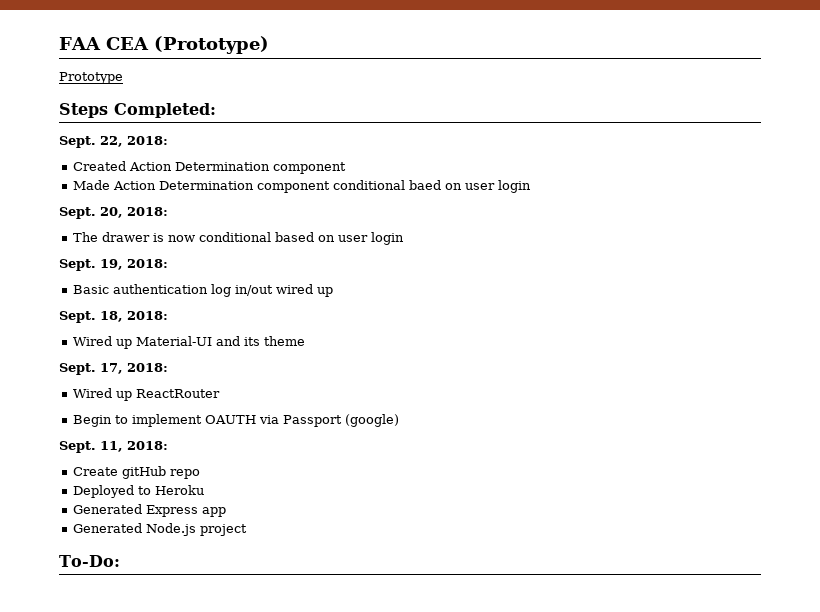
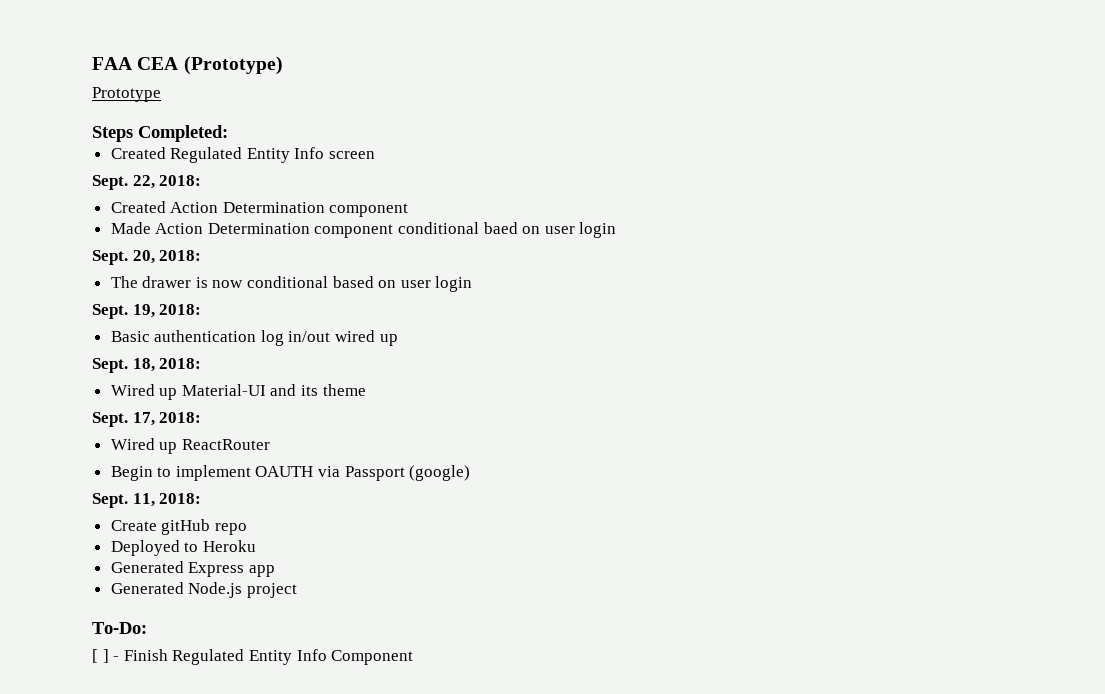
(216, 110) none -> [110,147,376,163] // Created Regulated Entity Info screen
(120, 561) none -> [92,649,414,665] // [ ] - Finish Regulated Entity Info Component

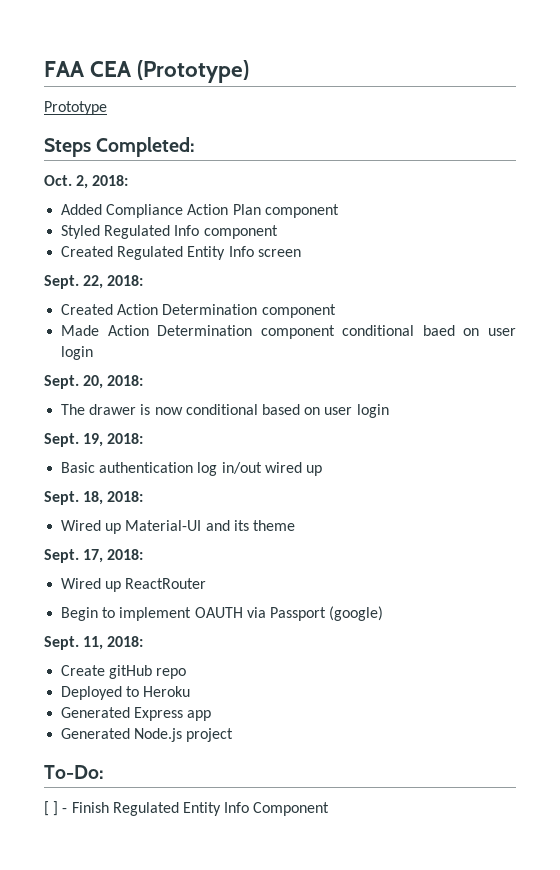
(228, 133) none -> [44,175,129,189] [61,204,339,218] [61,225,278,239] // Oct. 2, 2018: // Added Compliance Action Plan component // Styled Regulated Info component

